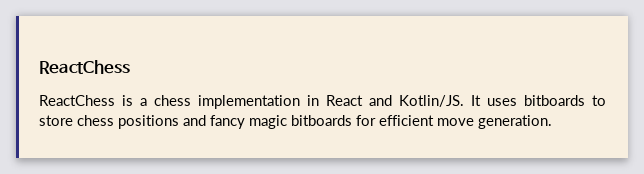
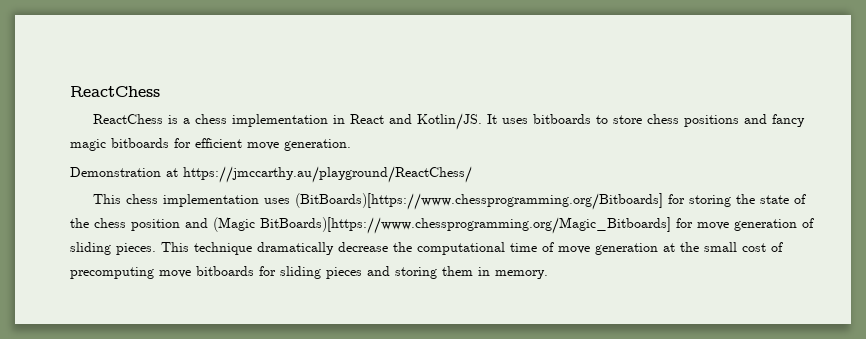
(552, 122) none -> [70,166,472,183] [92,193,806,210] [70,217,814,234] [70,242,783,255] [70,266,548,279] // Demonstration at https://jmccarthy.au/playground/ReactChess/ // This chess implementation uses (BitBoards)[https://www.chessprogramming.org/Bitboards] for storing the state of the chess position and (Magic BitBoards)[https://www.chessprogramming.org/Magic_Bitboards] for move generation of sliding pieces. This technique dramatically decrease the computational time of move generation at the small cost of precomputing move bitboards for sliding pieces and storing them in memory.

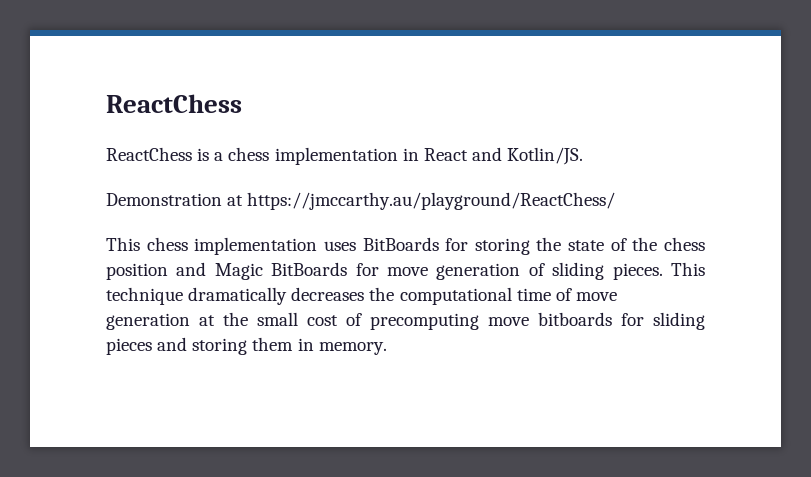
[486,114,805,127] [70,138,351,151] It uses bitboards to store chess positions and fancy magic bitboards for efficient move generation. -> (584, 156) none
[294,193,663,210] (BitBoards)[https://www.chessprogramming.org/Bitboards] -> [362,237,439,251] BitBoards
[213,217,671,234] (Magic BitBoards)[https://www.chessprogramming.org/Magic_Bitboards] -> [214,262,348,280] Magic BitBoards
[338,242,388,252] decrease -> [291,287,365,301] decreases

